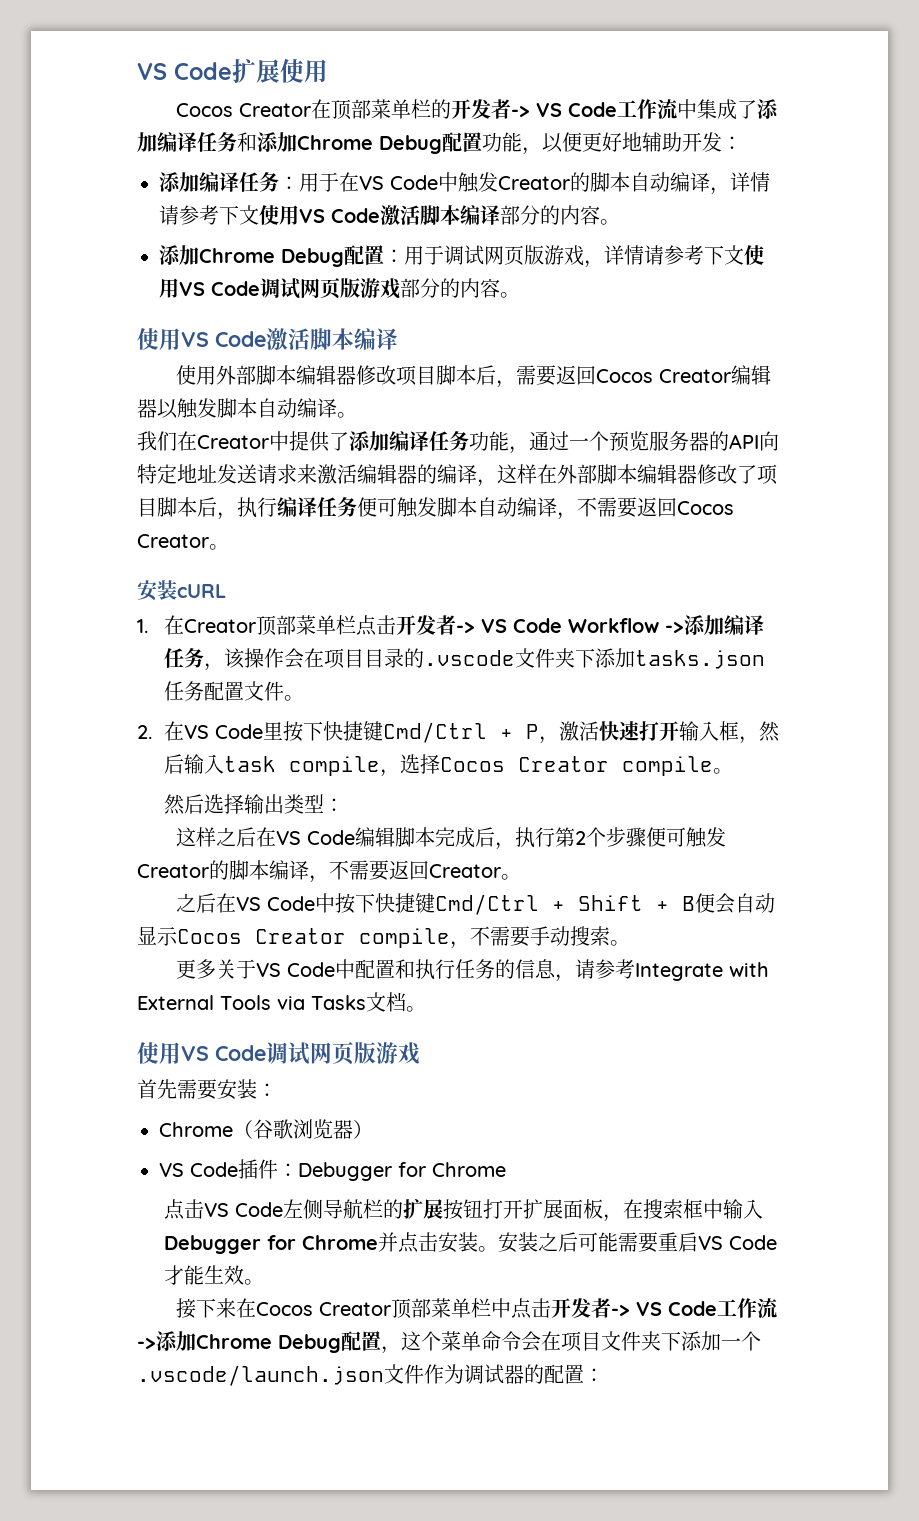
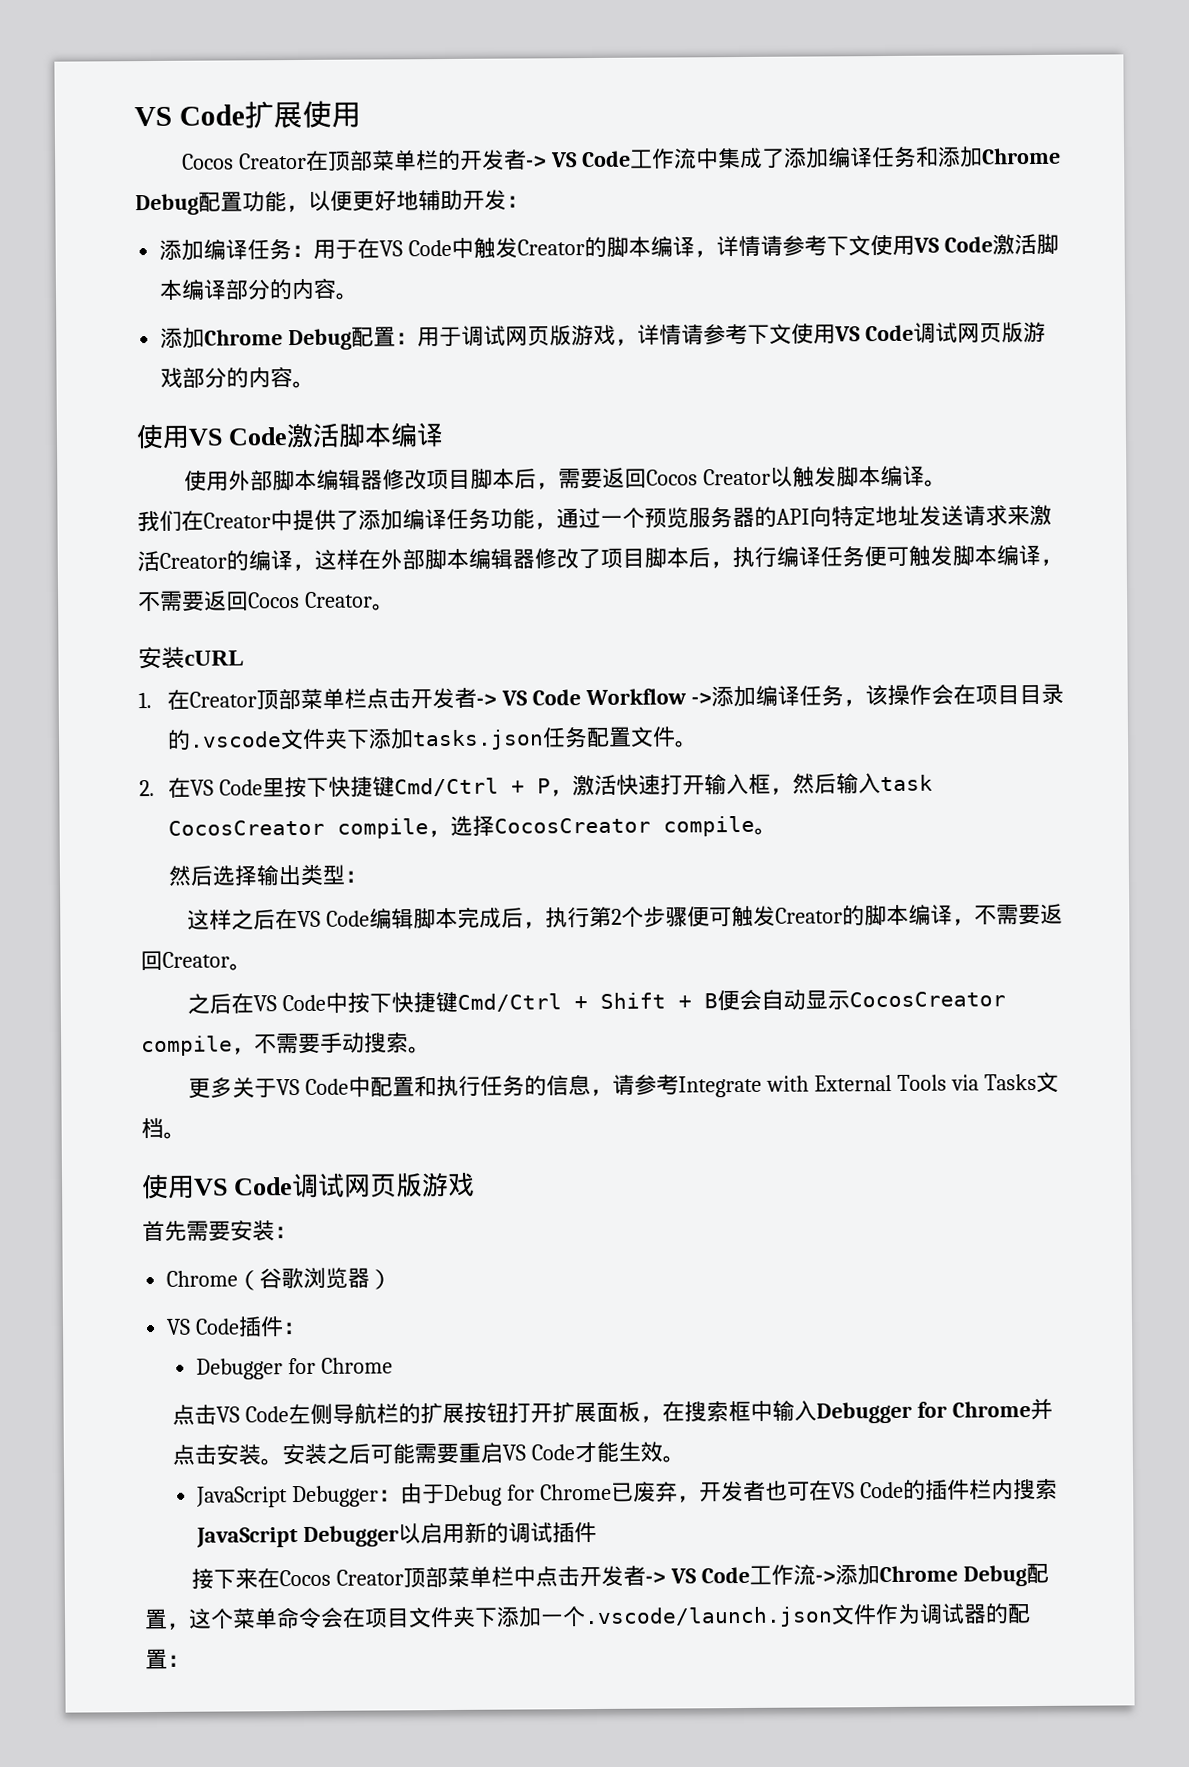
[630,172,670,192] 自动 -> (652, 246) none
[731,365,772,385] [137,399,157,418] 编辑器 -> (771, 477) none
[257,398,297,418] 自动 -> (881, 476) none
[357,464,417,484] 编辑器 -> [159,552,227,569] Creator
[477,497,517,517] 自动 -> (997, 555) none
(276, 764) none -> [168,819,326,836] CocosCreator
[439,756,609,772] Cocos Creator -> [494,817,652,834] CocosCreator
[177,928,346,944] Cocos Creator -> [848,991,1006,1008] CocosCreator
(298, 1170) none -> (307, 1328) //
(264, 1282) none -> [196,1478,1059,1508] [196,1521,598,1548] // JavaScript Debugger：由于Debug for Chrome已废弃，开发者也可在VS Code的插件栏内搜索JavaScript Debugger以启用新的调试插件

